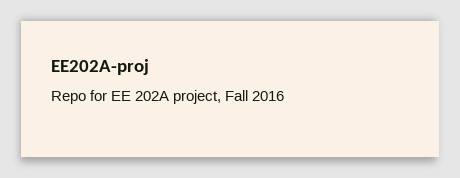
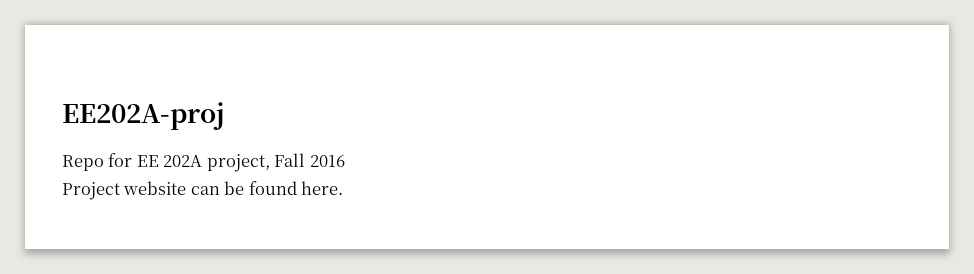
(285, 96) none -> [62,181,344,200] // Project website can be found here.

